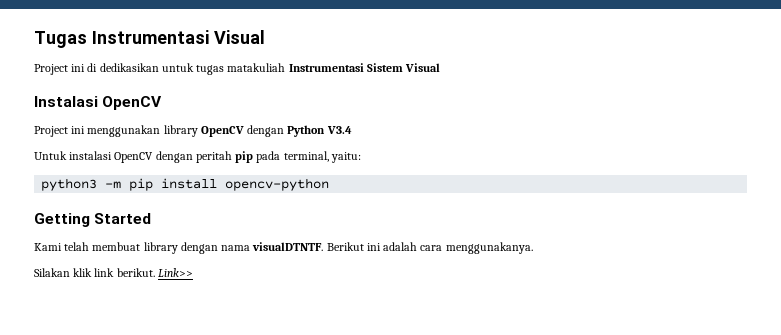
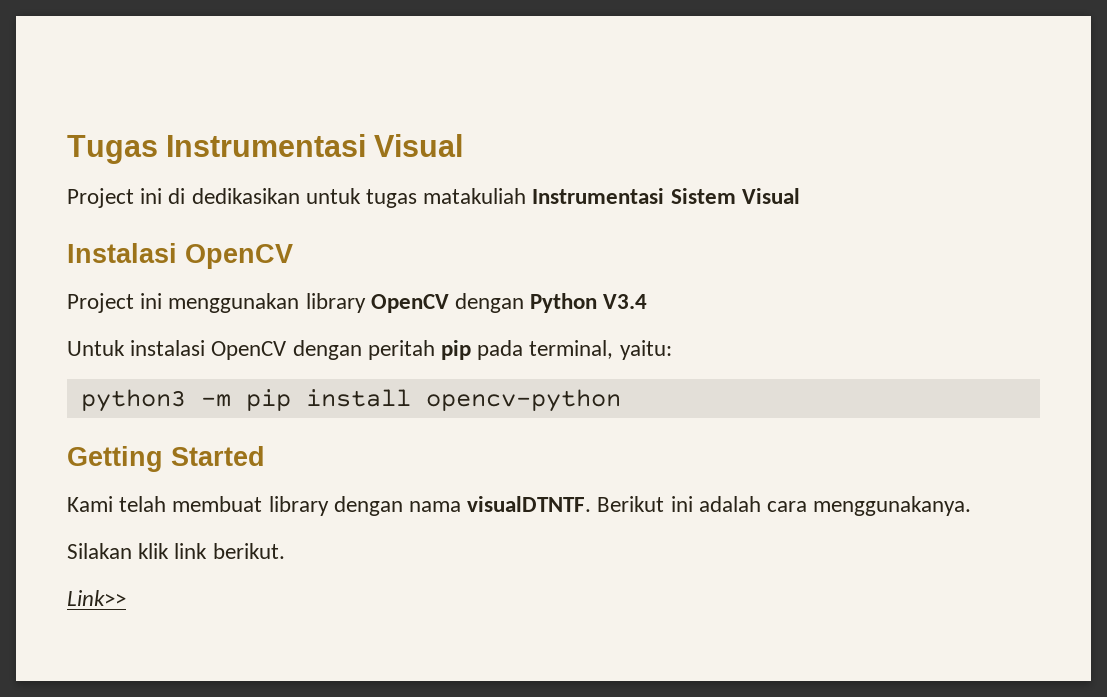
(155, 272) none -> (285, 551) //

